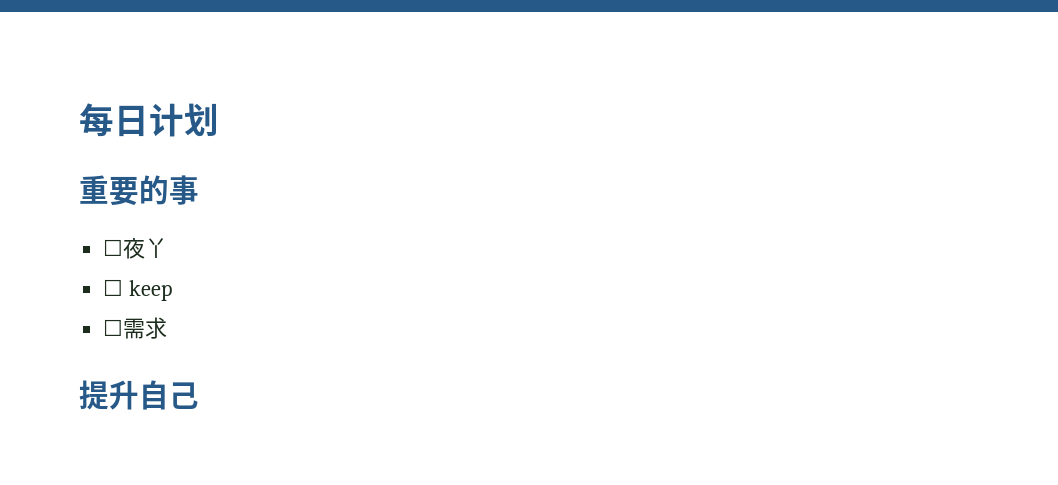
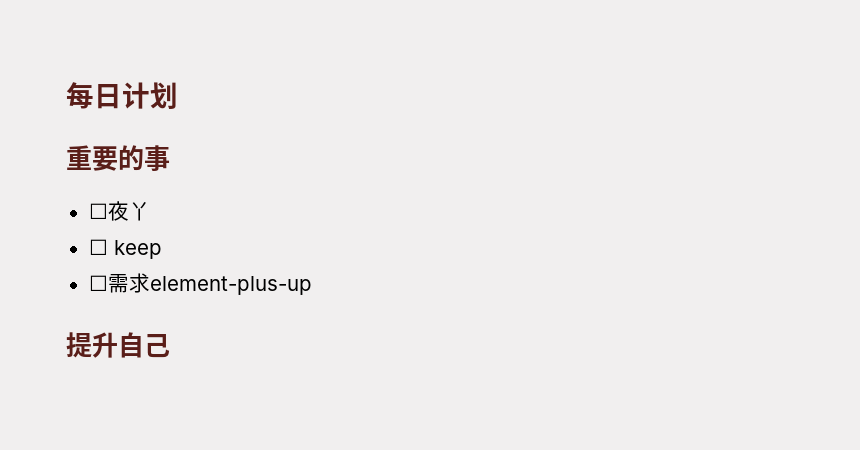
(168, 328) none -> [149,276,312,295] element-plus-up

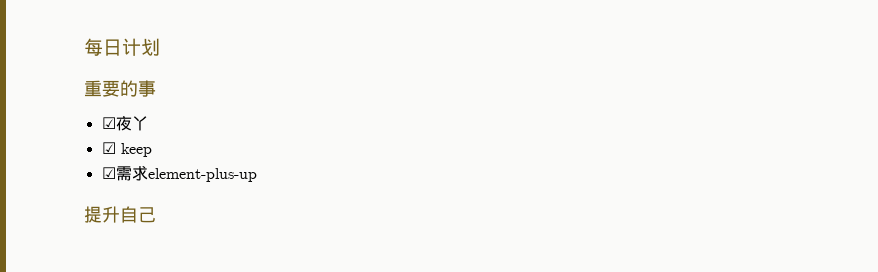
[88,203,108,219] ☐ -> [101,117,116,129] ☑
[88,239,108,255] ☐ -> [101,142,116,154] ☑
[88,275,108,291] ☐ -> [101,167,116,179] ☑

